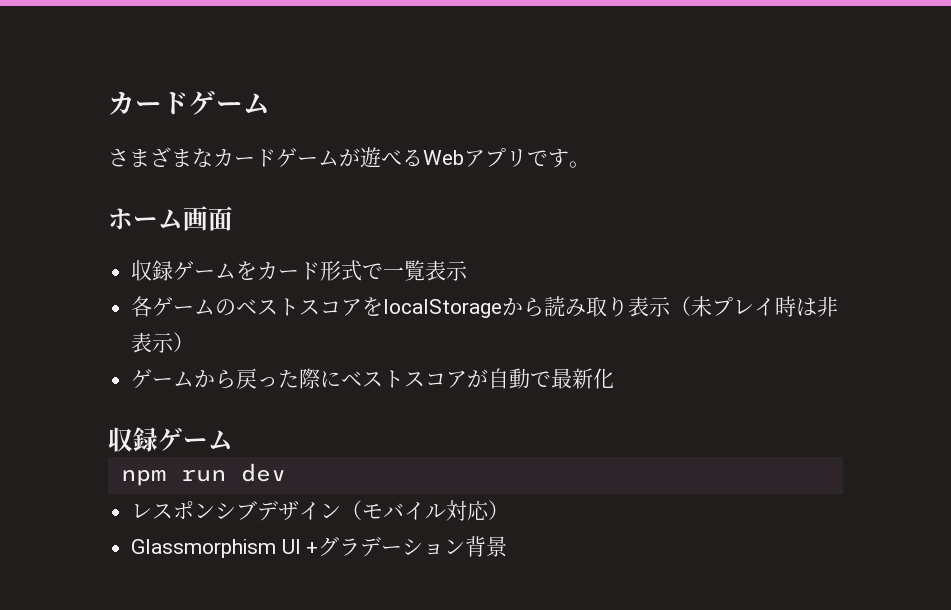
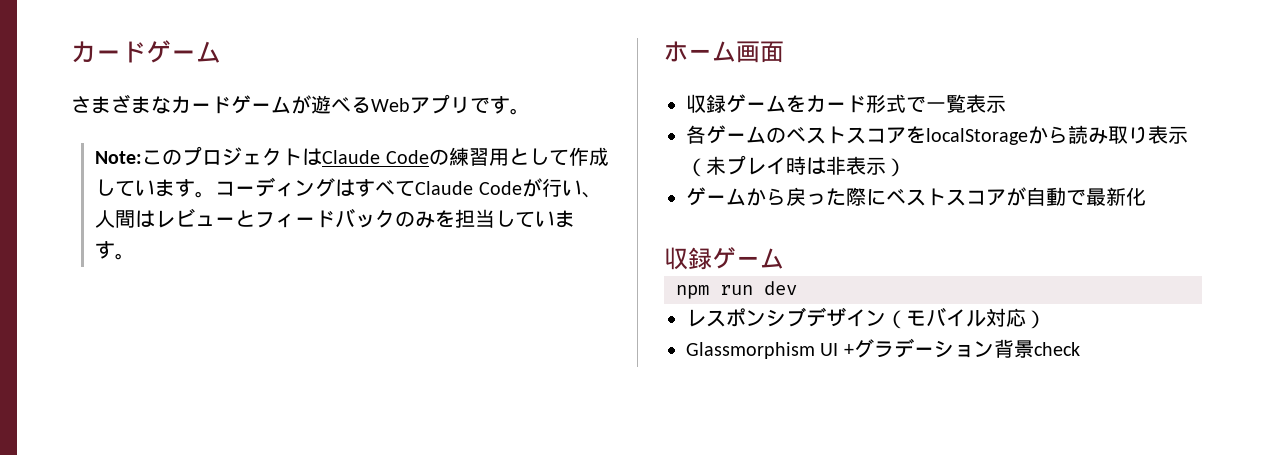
(590, 164) none -> [95,146,609,166] [95,177,602,198] [95,208,576,228] [95,241,136,260] // Note:このプロジェクトはClaude Codeの練習用として作成しています。コーディングはすべてClaude Codeが行い、人間はレビューとフィードバックのみを担当しています。
(508, 546) none -> [1033,342,1080,356] check

